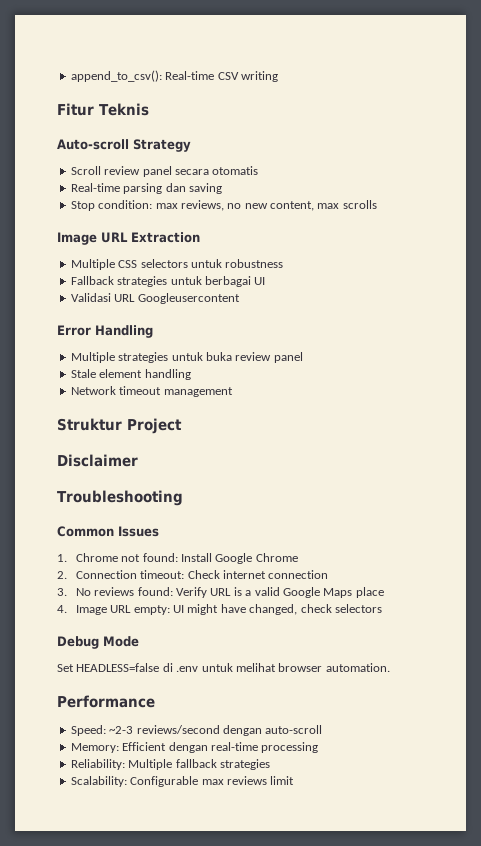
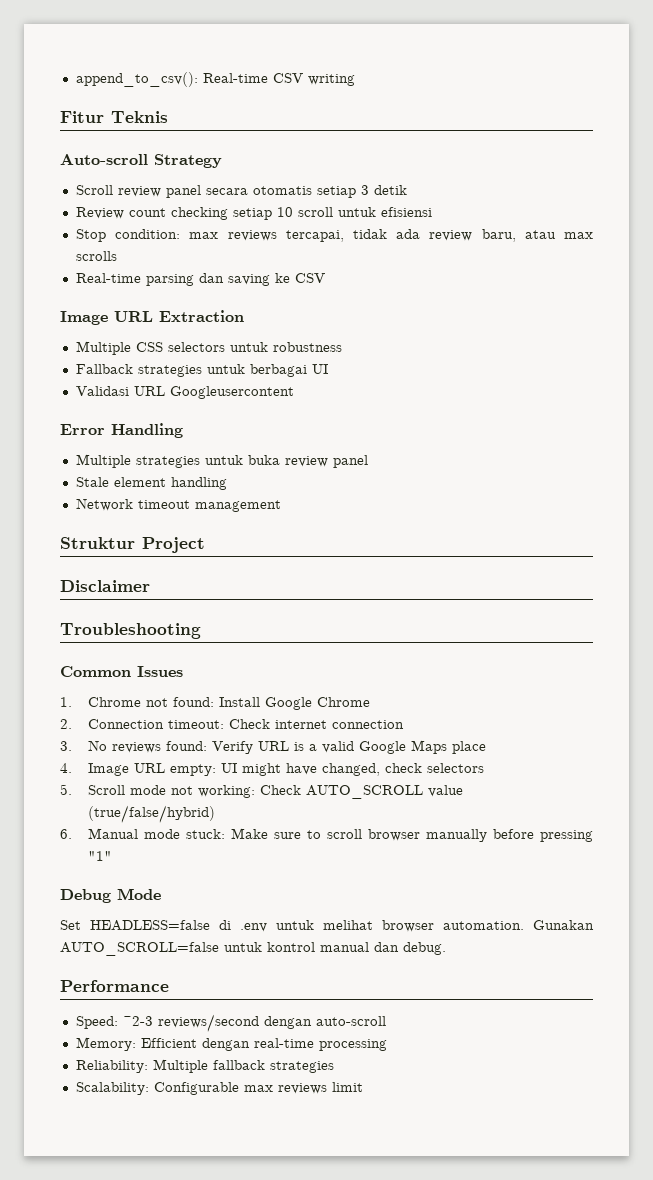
[70,183,222,194] [70,200,377,211] // Real-time parsing dan saving // Stop condition: max reviews, no new content, max scrolls -> [316,185,407,198] [75,207,432,220] [75,229,593,242] [75,251,117,261] [75,273,325,286] setiap 3 detik // Review count checking setiap 10 scroll untuk efisiensi // Stop condition: max reviews tercapai, tidak ada review baru, atau max scrolls // Real-time parsing dan saving ke CSV
(382, 608) none -> [60,784,464,799] [88,805,216,823] [60,828,594,842] [88,851,113,861] // 5. Scroll mode not working: Check AUTO_SCROLL value (true/false/hybrid) // 6. Manual mode stuck: Make sure to scroll browser manually before pressing "1"
(390, 667) none -> [533,920,594,930] [60,942,446,956] Gunakan AUTO_SCROLL=false untuk kontrol manual dan debug.

